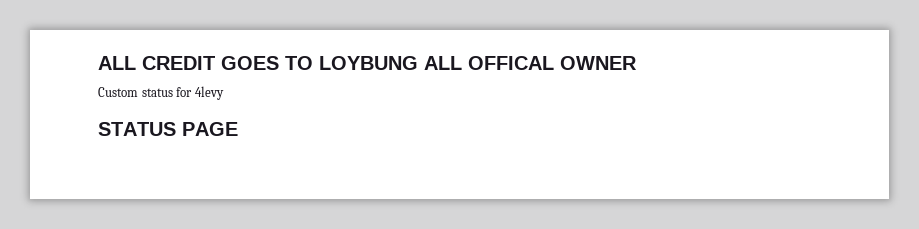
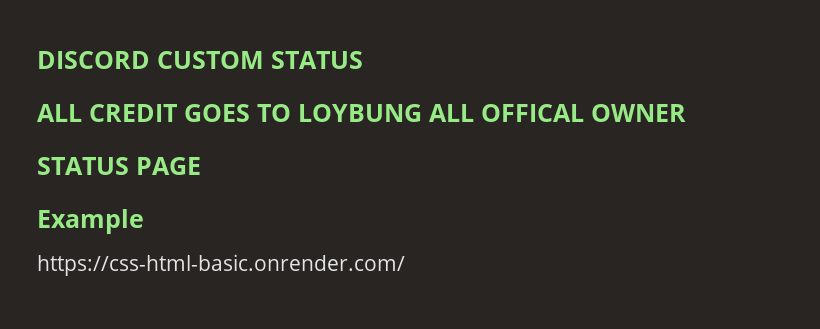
(98, 63) none -> [37,51,363,69] DISCORD CUSTOM STATUS //
[98,86,224,100] // Custom status for 4levy -> (686, 113) none
(238, 129) none -> [37,209,144,234] [37,254,405,276] // Example // https://css-html-basic.onrender.com/

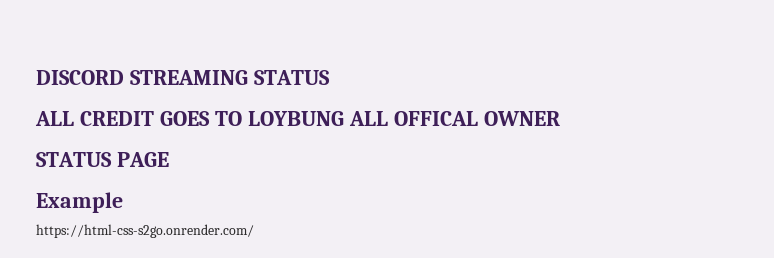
[157,51,264,69] CUSTOM -> [129,70,248,85] STREAMING
[37,254,405,276] https://css-html-basic.onrender.com/ -> [36,224,254,238] https://html-css-s2go.onrender.com/

